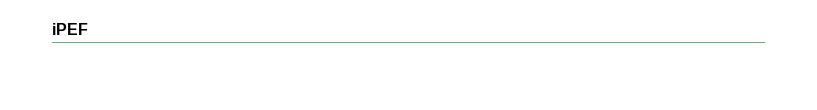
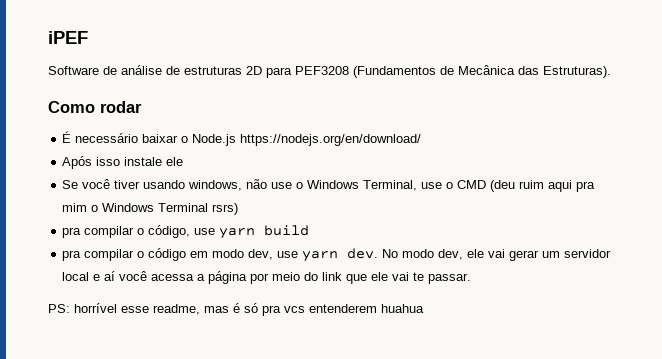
(88, 29) none -> [48,65,611,78] [48,101,142,113] [62,131,422,146] [62,156,184,169] [62,179,596,192] [62,203,239,215] [62,225,310,239] [62,248,612,262] [62,271,472,284] [48,303,424,316] // Software de análise de estruturas 2D para PEF3208 (Fundamentos de Mecânica das Estruturas). // Como rodar // É necessário baixar o Node.js https://nodejs.org/en/download/ // Após isso instale ele // Se você tiver usando windows, não use o Windows Terminal, use o CMD (deu ruim aqui pra mim o Windows Terminal rsrs) // pra compilar o código, use yarn build // pra compilar o código em modo dev, use yarn dev. No modo dev, ele vai gerar um servidor local e aí você acessa a página por meio do link que ele vai te passar. // PS: horrível esse readme, mas é só pra vcs entenderem huahua

